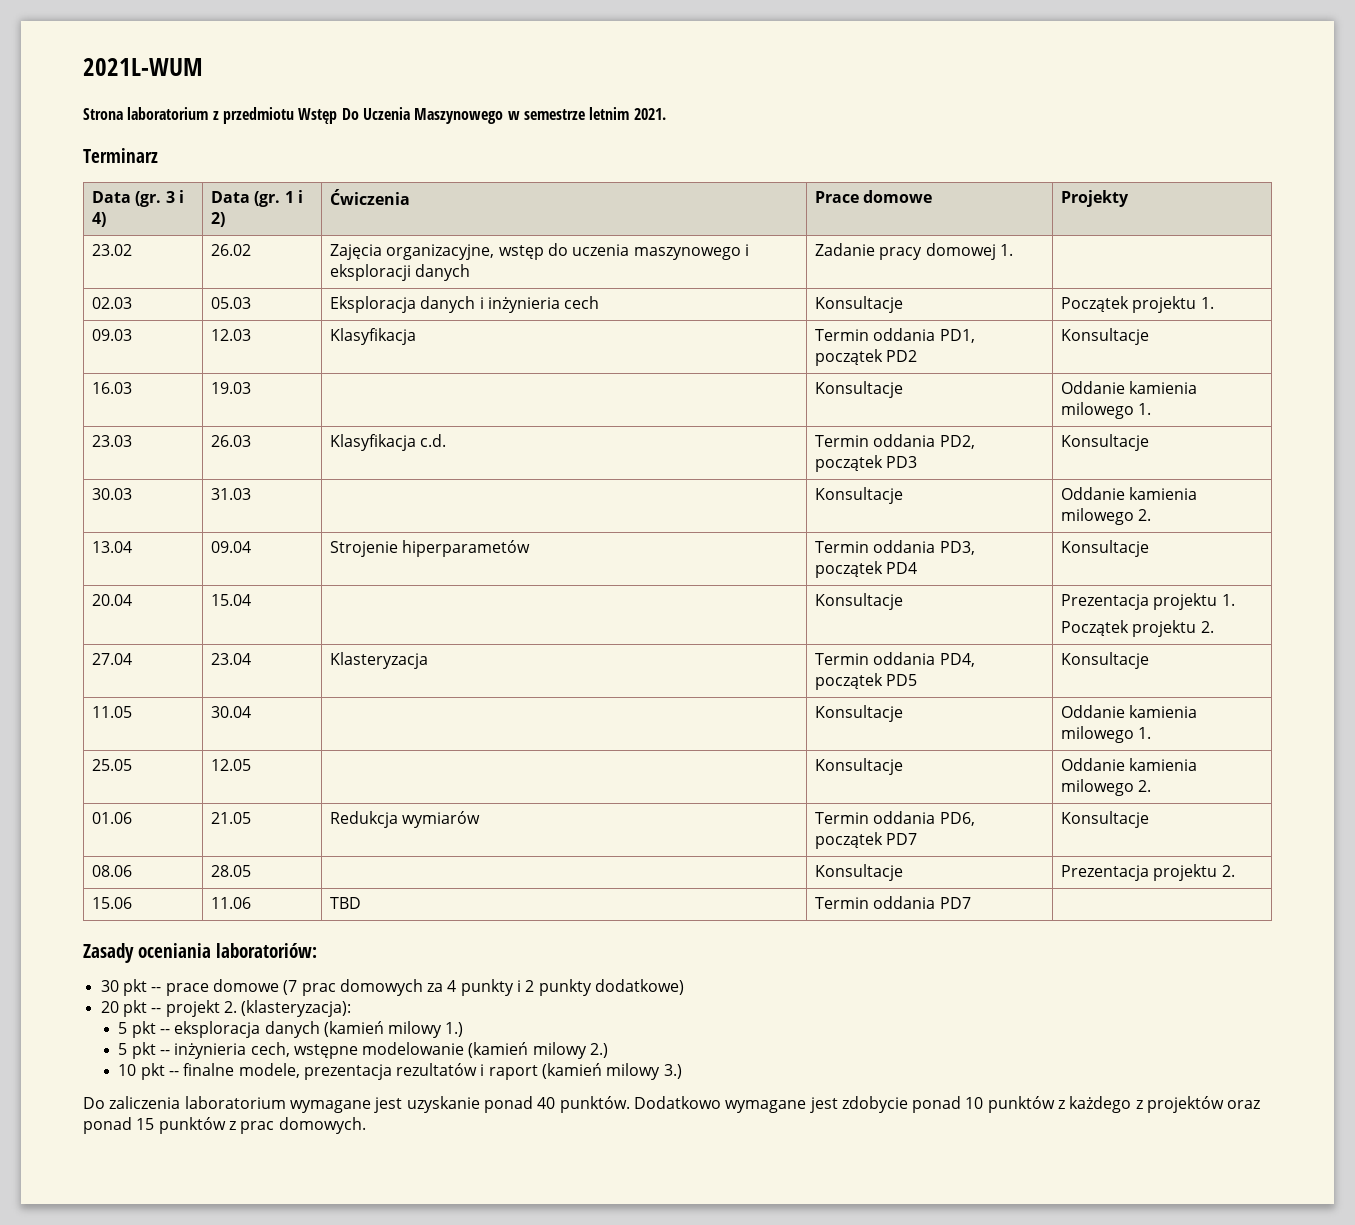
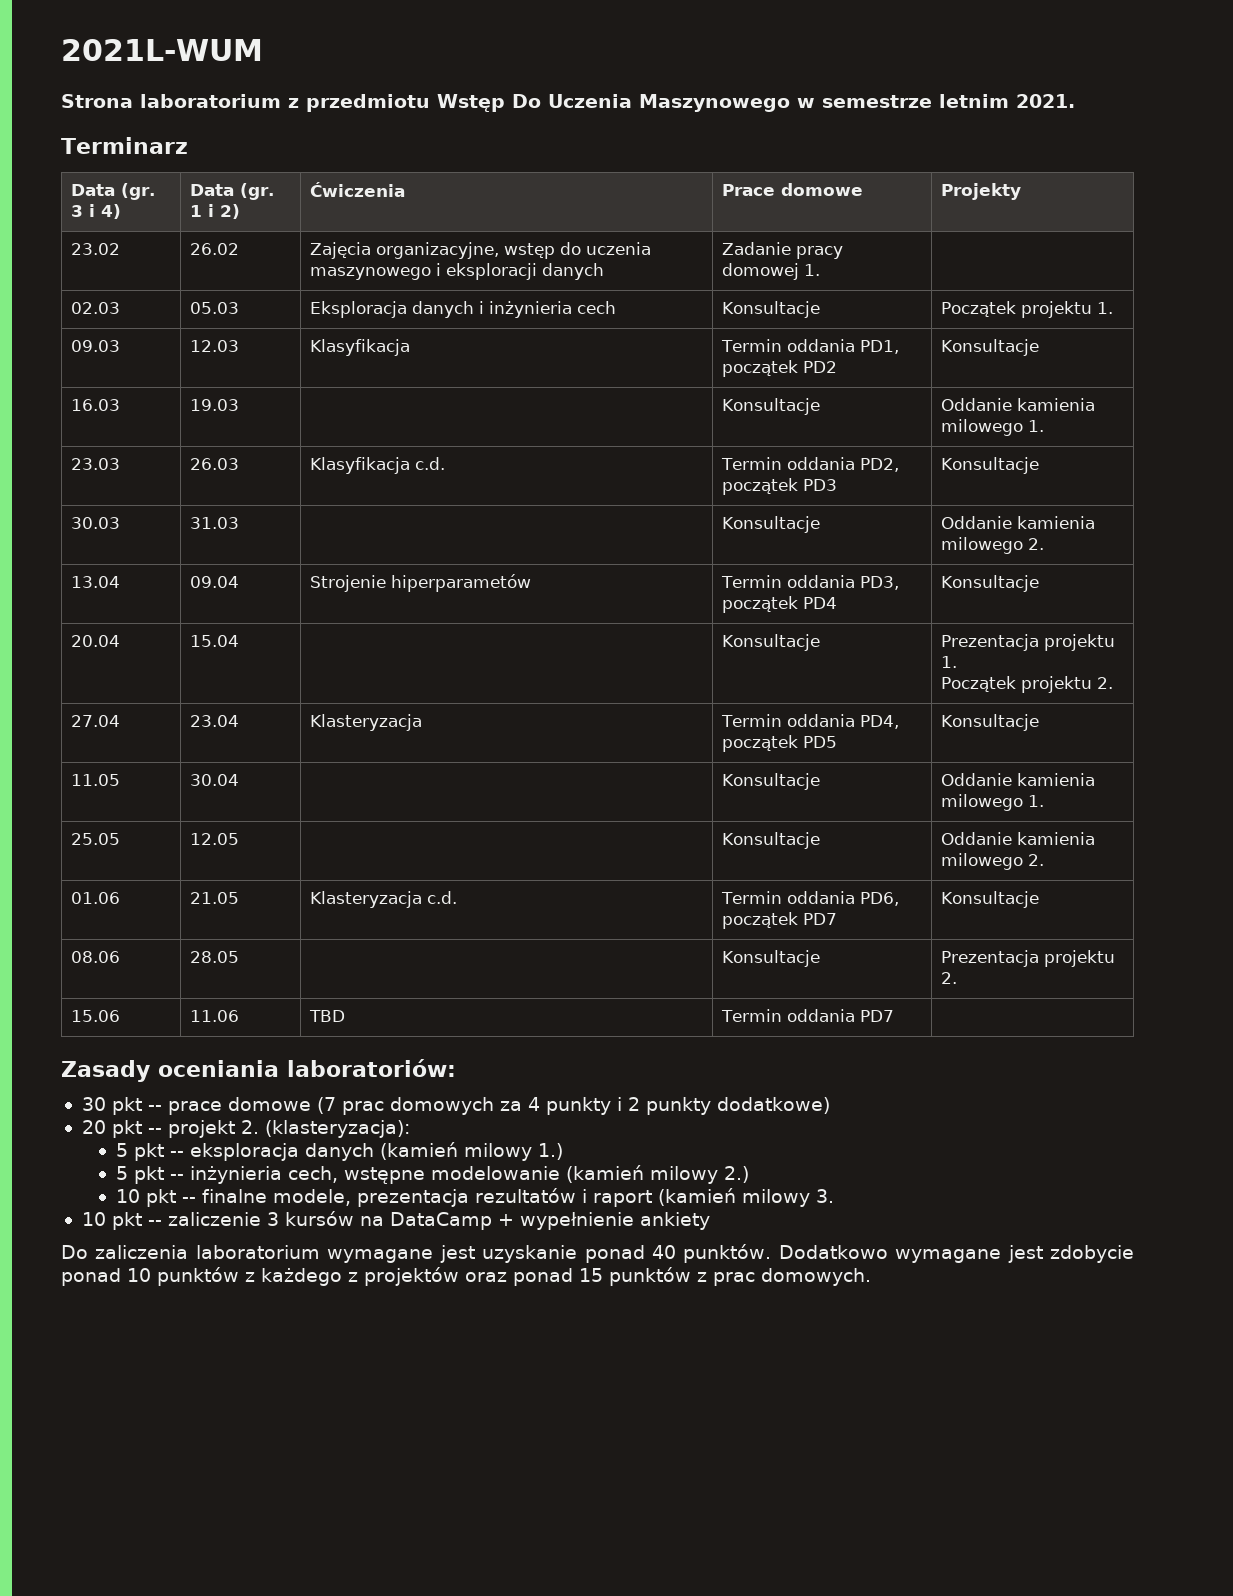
[330,811,481,828] Redukcja wymiarów -> [309,891,457,908] Klasteryzacja c.d.
[663,1064,682,1079] 3.) -> [816,1189,835,1203] [81,1211,710,1230] 3. // 10 pkt -- zaliczenie 3 kursów na DataCamp + wypełnienie ankiety

